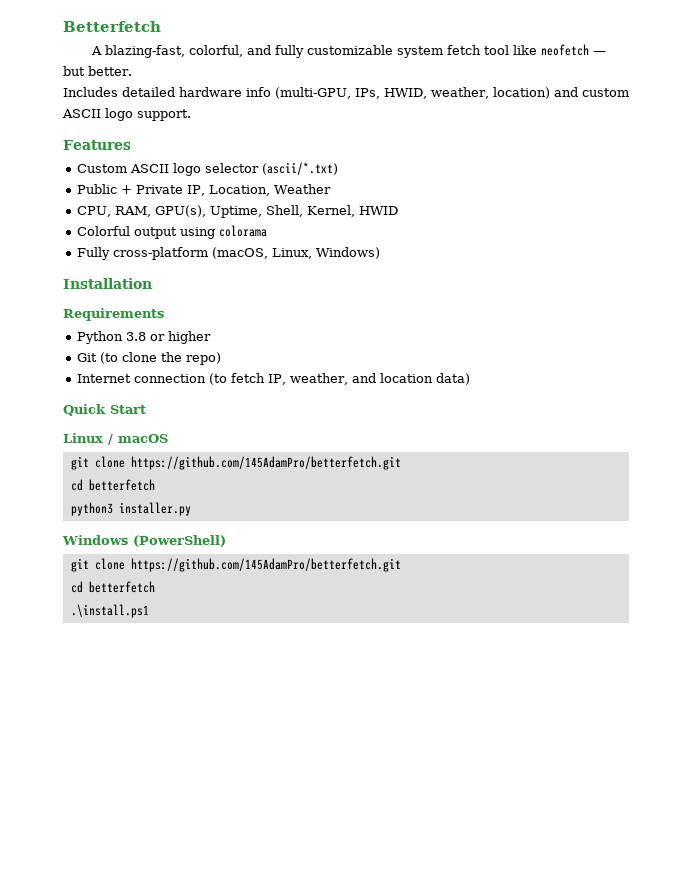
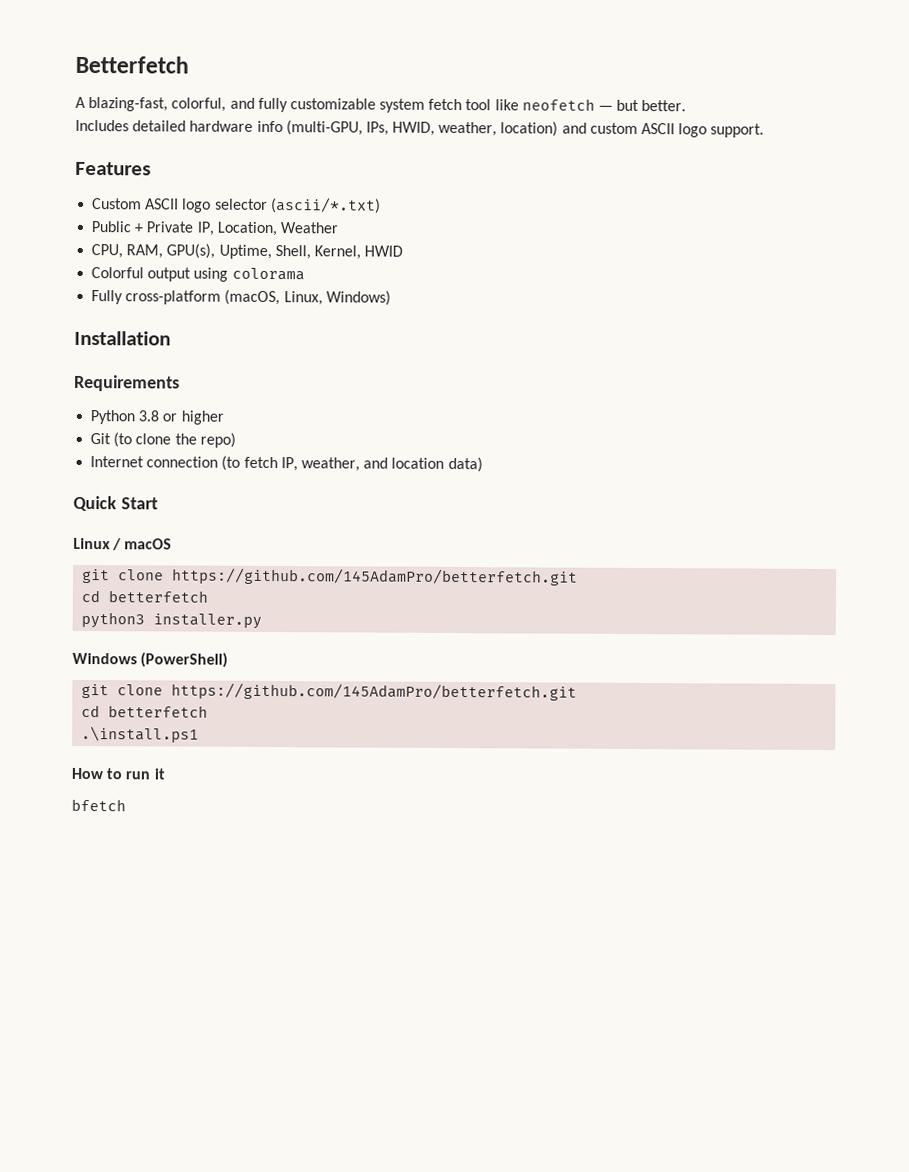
(149, 611) none -> [71,767,166,780] [71,798,126,812] // How to run it // bfetch

